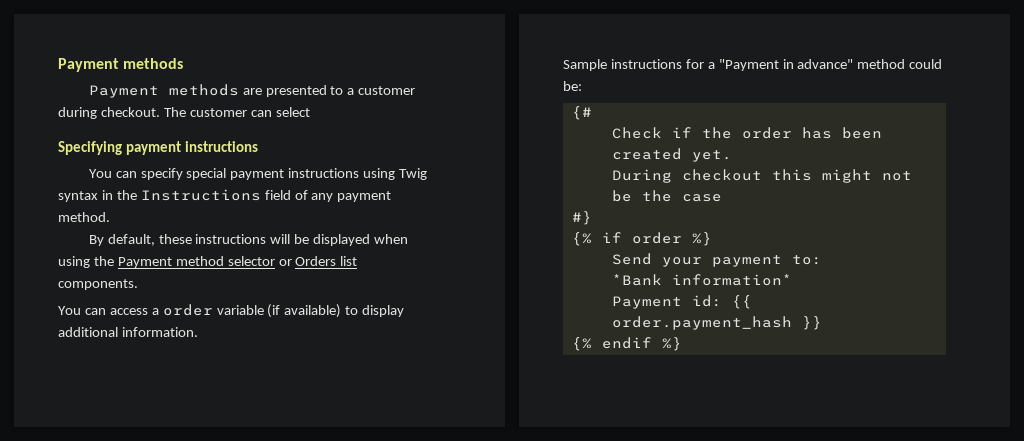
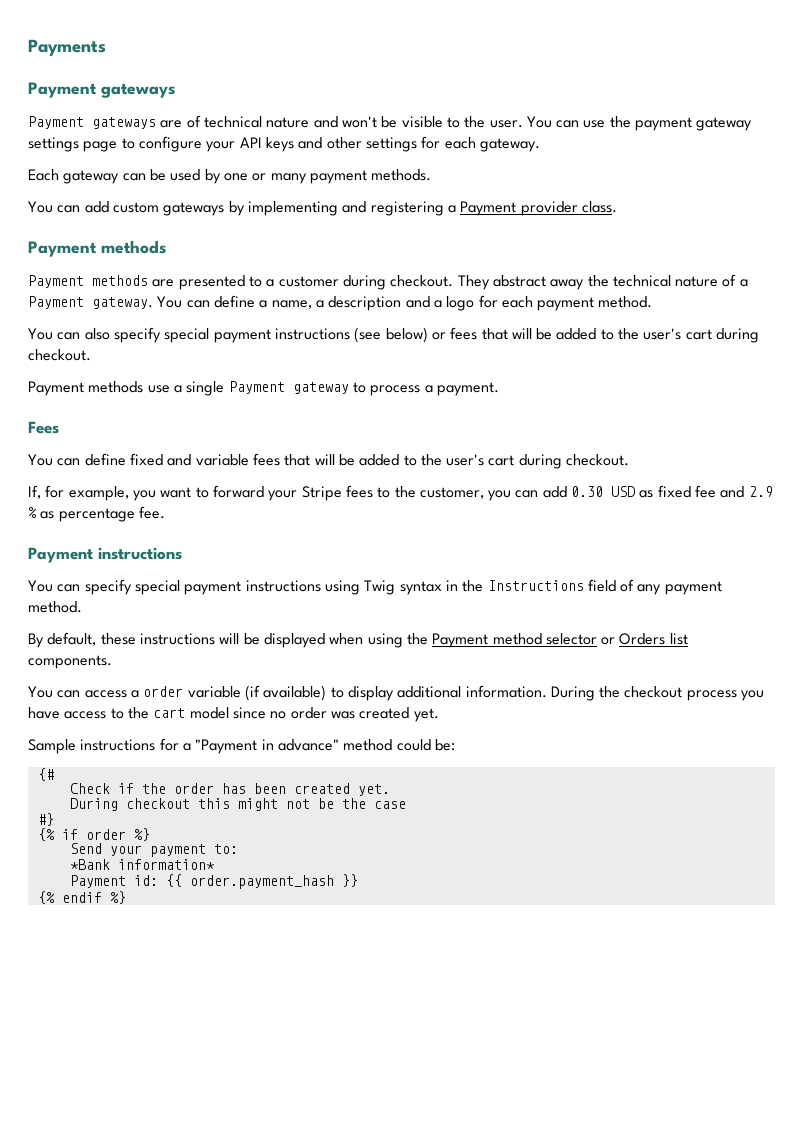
(58, 65) none -> [28,39,106,56] [28,82,176,98] [28,115,753,131] [28,136,540,152] [28,169,432,184] [28,201,617,216] Payments // Payment gateways // Payment gateways are of technical nature and won't be visible to the user. You can use the payment gateway settings page to configure your API keys and other settings for each gateway. // Each gateway can be used by one or many payment methods. // You can add custom gateways by implementing and registering a Payment provider class. //
[163,107,310,117] [58,141,182,155] The customer can select // Specifying payment -> [457,274,748,290] [28,295,653,311] [28,327,760,343] [28,349,91,361] [28,381,499,396] [28,421,59,434] [28,453,630,469] [28,485,773,501] [28,506,165,522] [28,547,93,563] They abstract away the technical nature of a Payment gateway. You can define a name, a description and a logo for each payment method. // You can also specify special payment instructions (see below) or fees that will be added to the user's cart during checkout. // Payment methods use a single Payment gateway to process a payment. // Fees // You can define fixed and variable fees that will be added to the user's cart during checkout. // If, for example, you want to forward your Stripe fees to the customer, you can add 0.30 USD as fixed fee and 2.9 % as percentage fee. // Payment
(198, 332) none -> [550,686,765,701] [28,707,439,722] During the checkout process you have access to the cart model since no order was created yet.

